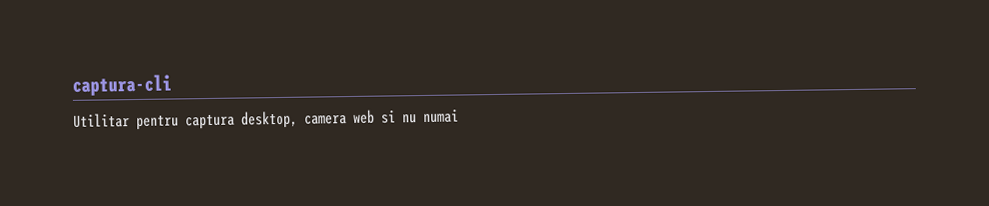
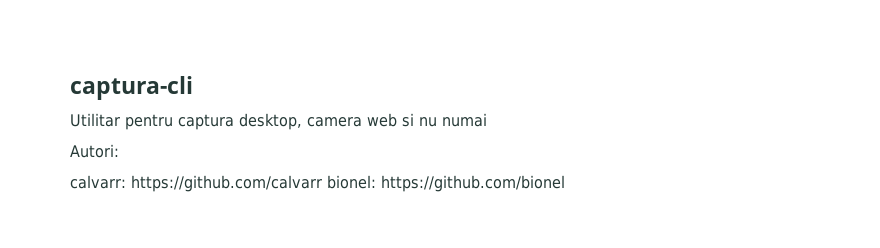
(459, 116) none -> [70,144,119,158] [70,175,565,192] // Autori: // calvarr: https://github.com/calvarr bionel: https://github.com/bionel

